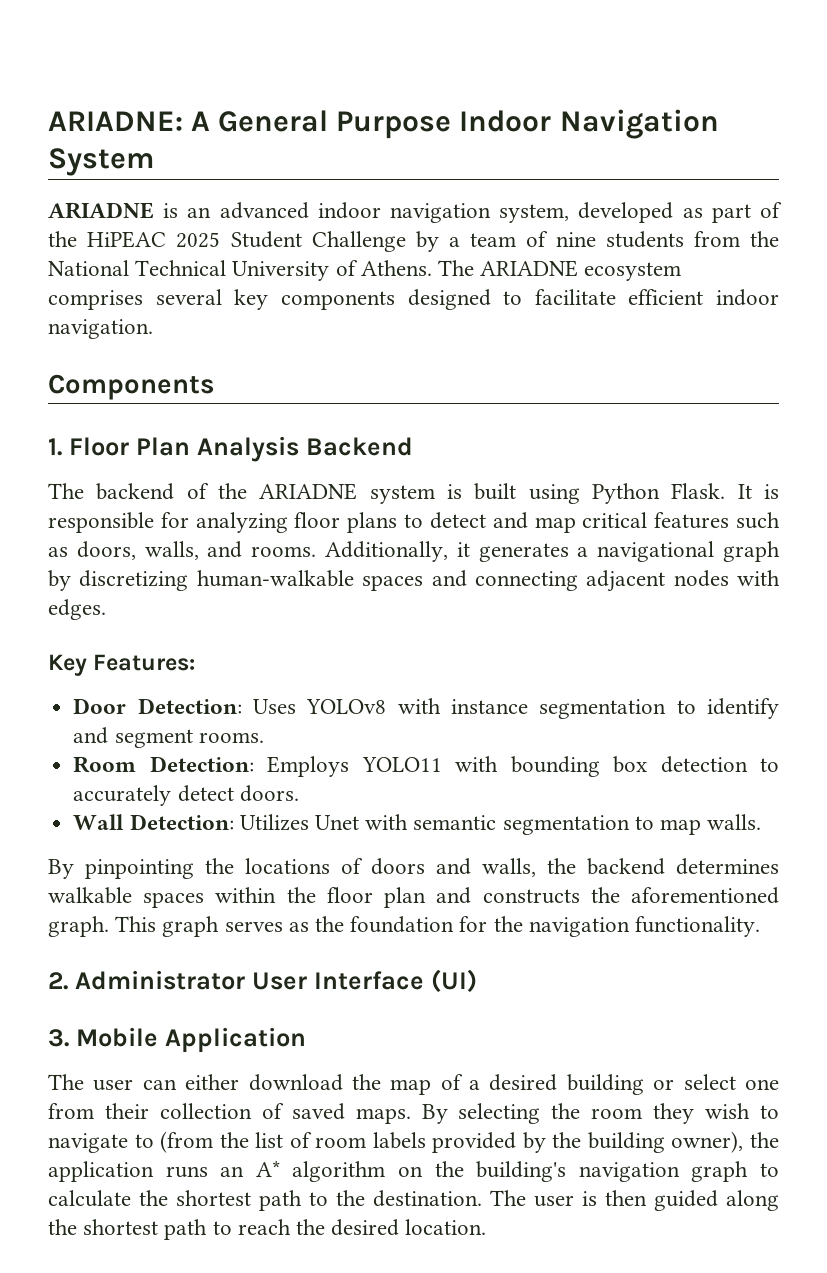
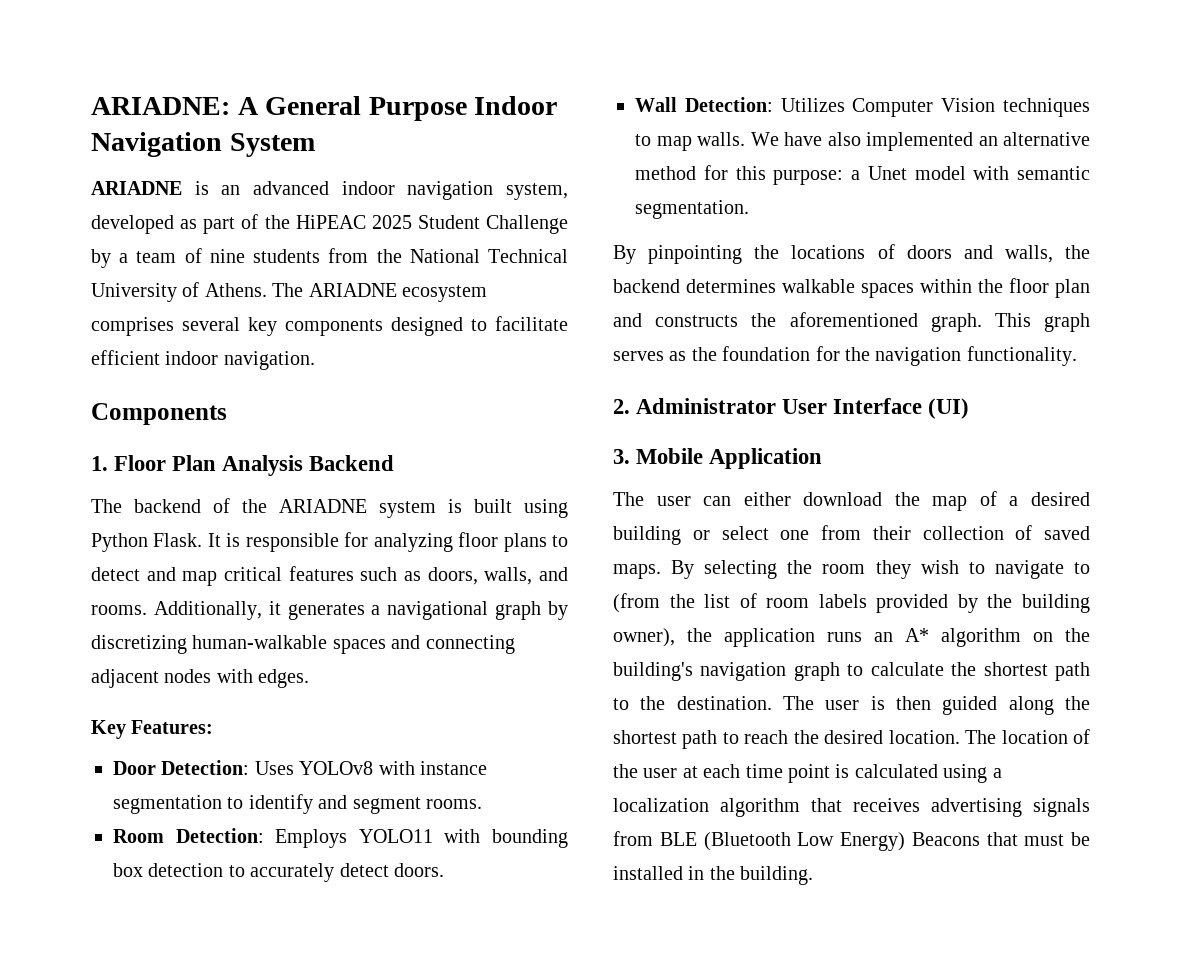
[314,814,630,835] Unet with semantic segmentation -> [852,98,1090,117] Computer Vision techniques
(762, 822) none -> [750,132,1090,151] [635,165,1090,185] [635,200,749,219] We have also implemented an alternative method for this purpose: a Unet model with semantic segmentation.
(487, 1227) none -> [965,729,1090,744] [613,764,1002,783] [613,798,1090,817] [613,831,1090,851] [613,866,814,885] The location of the user at each time point is calculated using a localization algorithm that receives advertising signals from BLE (Bluetooth Low Energy) Beacons that must be installed in the building.

